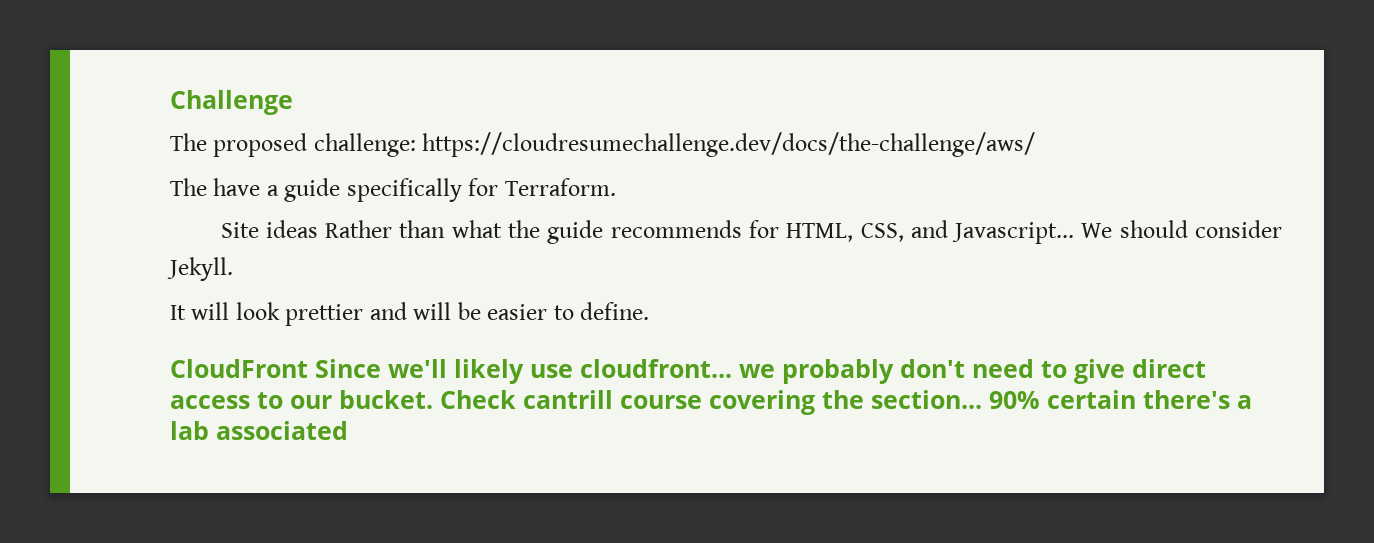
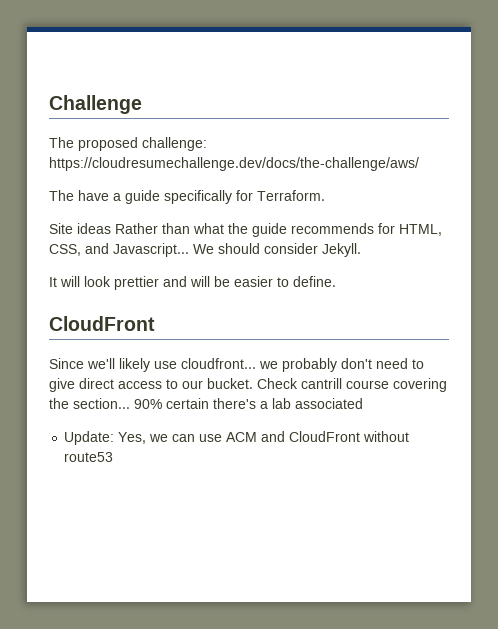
(308, 368) none -> (155, 323) //
(348, 430) none -> [64,431,410,445] [64,452,114,462] // Update: Yes, we can use ACM and CloudFront without route53

